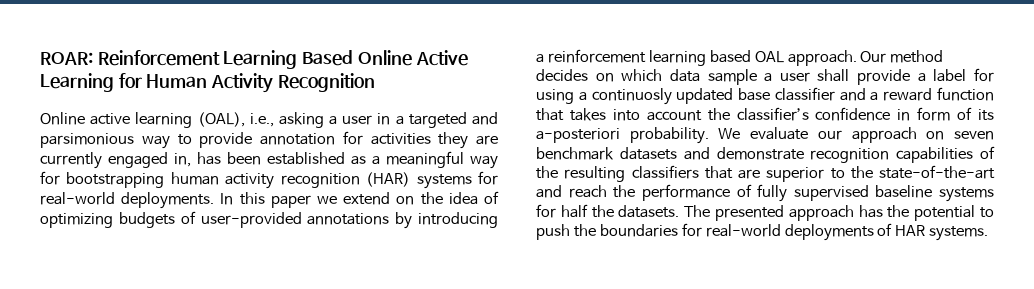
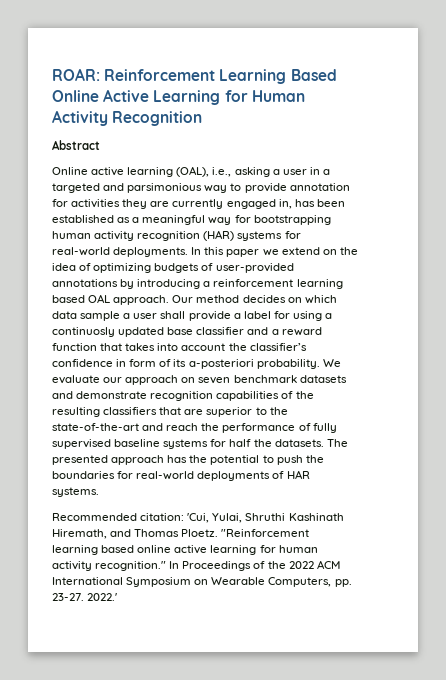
(375, 82) none -> [52,140,100,150] // Abstract
(989, 233) none -> [52,513,344,523] [52,529,310,539] [52,545,318,555] [52,560,340,571] [52,577,352,587] [52,593,118,601] // Recommended citation: 'Cui, Yulai, Shruthi Kashinath Hiremath, and Thomas Ploetz. "Reinforcement learning based online active learning for human activity recognition." In Proceedings of the 2022 ACM International Symposium on Wearable Computers, pp. 23-27. 2022.'

